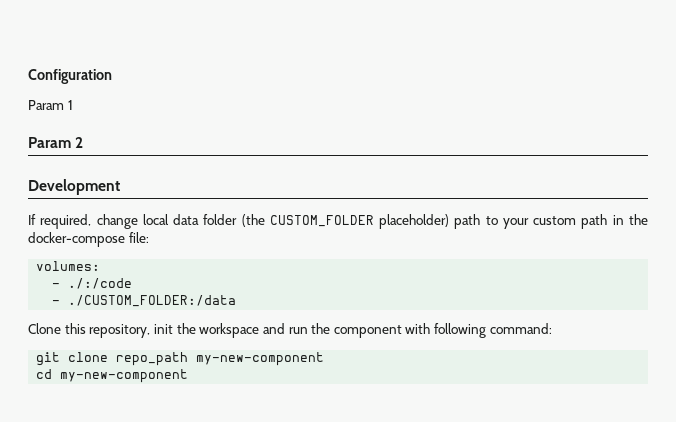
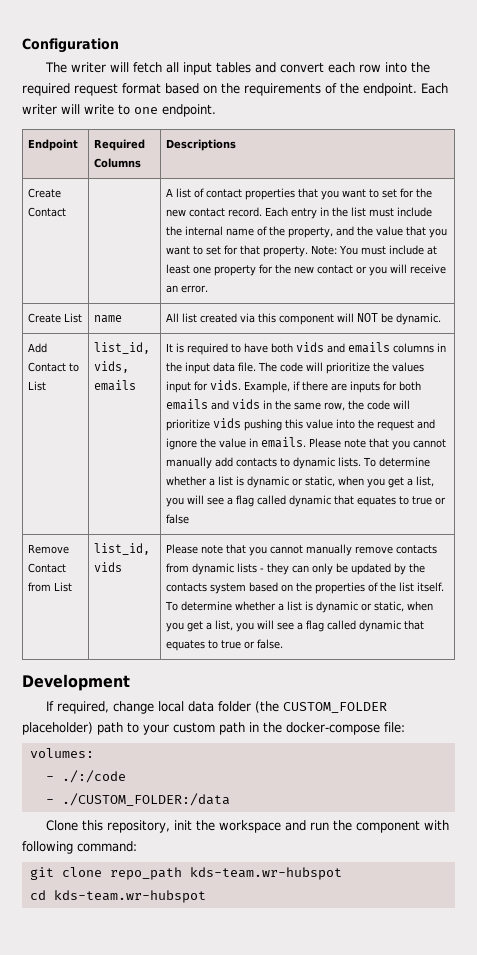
[28,100,73,110] [28,137,84,148] Param 1 // Param 2 -> [45,62,431,75] [22,83,448,96] [22,104,216,117] [28,139,79,151] [94,139,146,151] [94,158,142,168] [166,139,237,151] [28,188,62,198] [28,207,67,217] [166,188,433,200] [166,207,433,219] [166,226,448,238] [166,245,438,257] [166,264,447,276] [166,285,209,293] [28,313,83,323] [94,315,123,323] [166,313,442,325] [28,343,48,353] [28,362,80,372] [28,381,47,391] [94,342,151,354] [94,361,130,373] [94,380,137,391] [166,342,447,355] [166,362,425,374] [166,380,422,393] [166,399,411,411] [166,418,436,431] [166,437,447,450] [166,457,431,469] [166,476,435,488] [166,495,447,507] [166,514,190,524] [28,544,70,554] [28,563,67,573] [28,582,73,592] [94,543,151,555] [94,562,123,572] [166,544,438,556] [166,563,426,575] [166,582,445,594] [165,601,434,613] [166,620,425,632] [166,639,284,651] The writer will fetch all input tables and convert each row into the required request format based on the requirements of the endpoint. Each writer will write to one endpoint. // Endpoint | Required Columns | Descriptions // Create Contact | | A list of contact properties that you want to set for the new contact record. Each entry in the list must include the internal name of the property, and the value that you want to set for that property. Note: You must include at least one property for the new contact or you will receive an error. // Create List | name | All list created via this component will NOT be dynamic. // Add Contact to List | list_id, vids, emails | It is required to have both vids and emails columns in the input data file. The code will prioritize the values input for vids. Example, if there are inputs for both emails and vids in the same row, the code will prioritize vids pushing this value into the request and ignore the value in emails. Please note that you cannot manually add contacts to dynamic lists. To determine whether a list is dynamic or static, when you get a list, you will see a flag called dynamic that equates to true or false // Remove Contact from List | list_id, vids | Please note that you cannot manually remove contacts from dynamic lists - they can only be updated by the contacts system based on the properties of the list itself. To determine whether a list is dynamic or static, when you get a list, you will see a flag called dynamic that equates to true or false.
[196,352,325,366] my-new-component -> [189,867,342,880] kds-team.wr-hubspot
[60,369,189,383] my-new-component -> [53,890,206,903] kds-team.wr-hubspot

